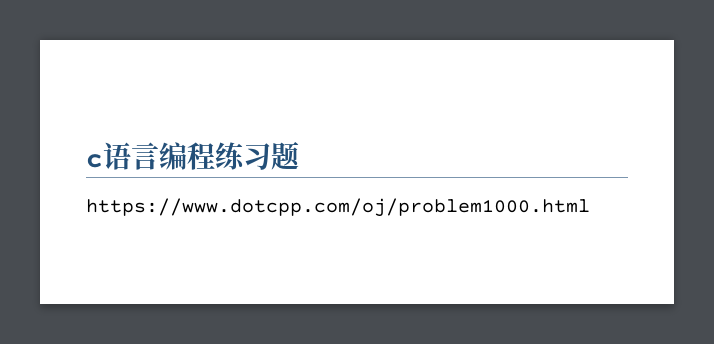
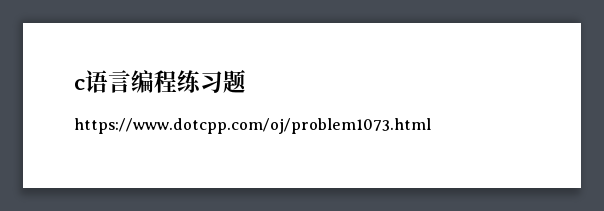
[86,198,590,217] https://www.dotcpp.com/oj/problem1000.html -> [74,118,431,134] https://www.dotcpp.com/oj/problem1073.html

